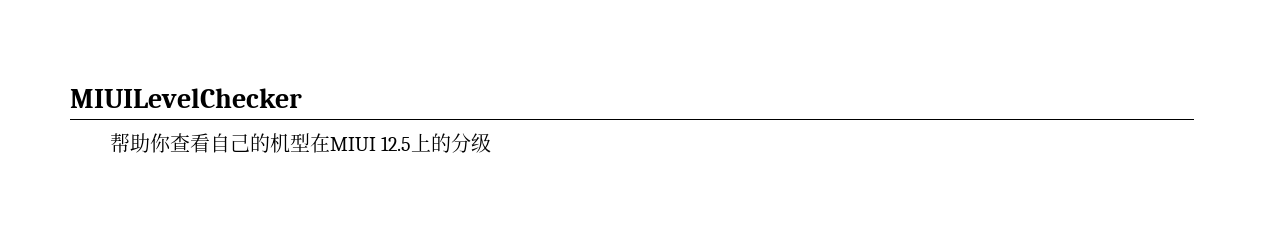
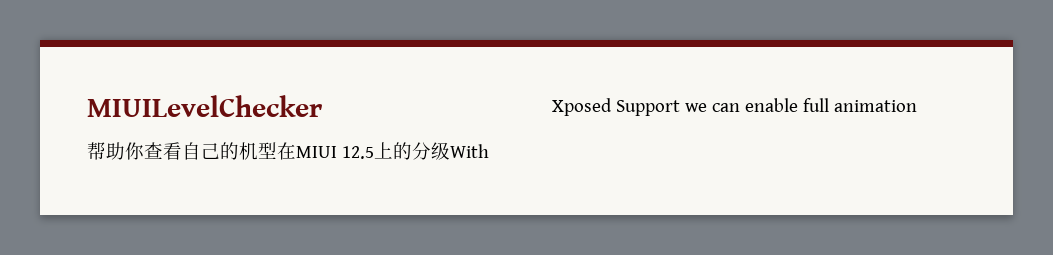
(492, 143) none -> [449,144,489,158] [552,98,917,116] With Xposed Support we can enable full animation

